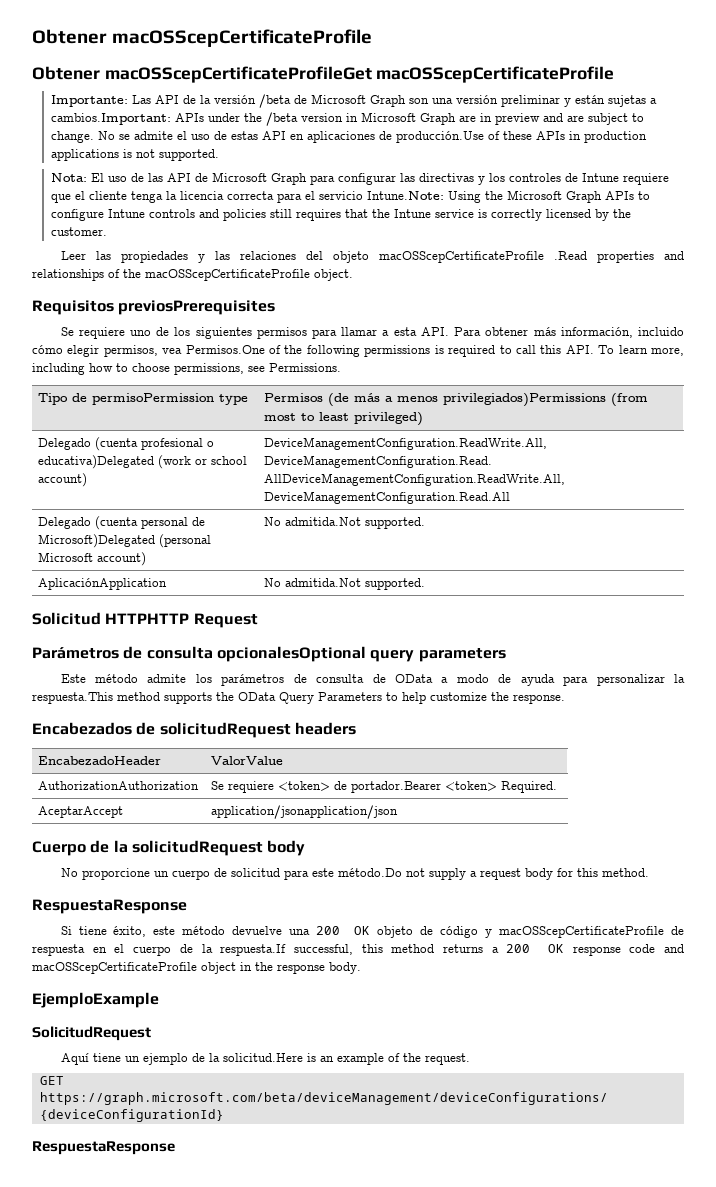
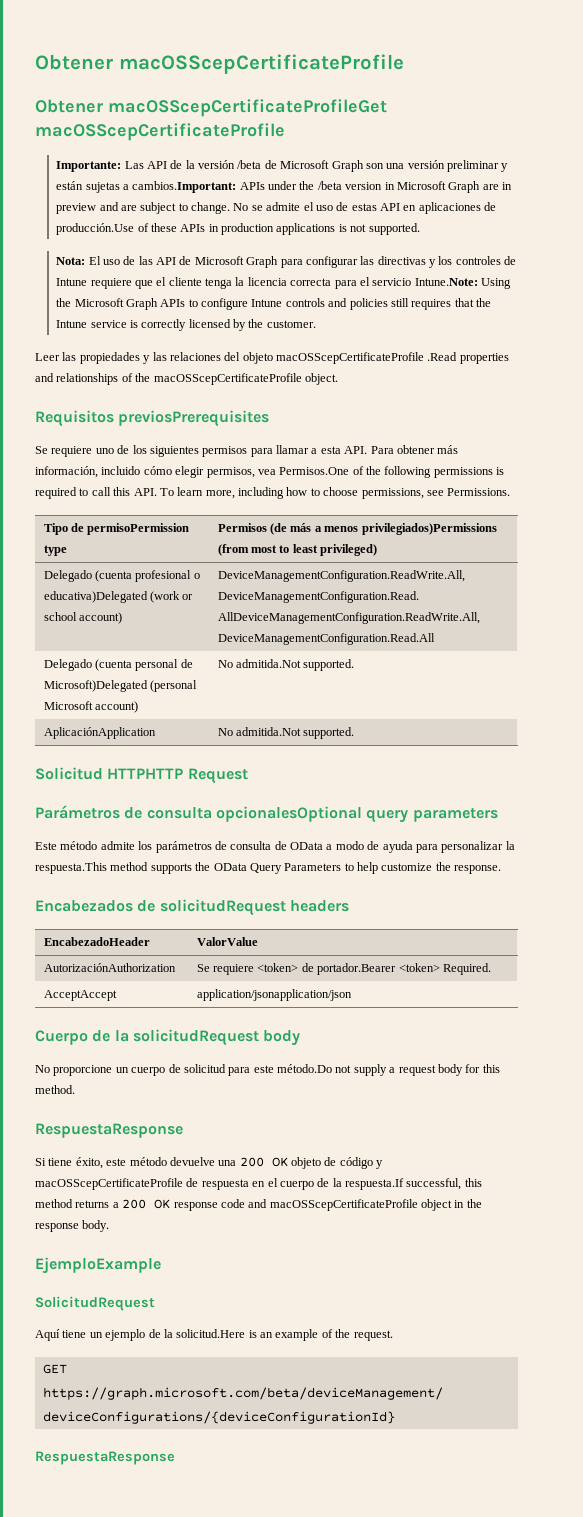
[38,781,200,790] AuthorizationAuthorization -> [43,963,176,972] AutorizaciónAuthorization
[38,806,124,818] AceptarAccept -> [43,990,117,1001] AcceptAccept

